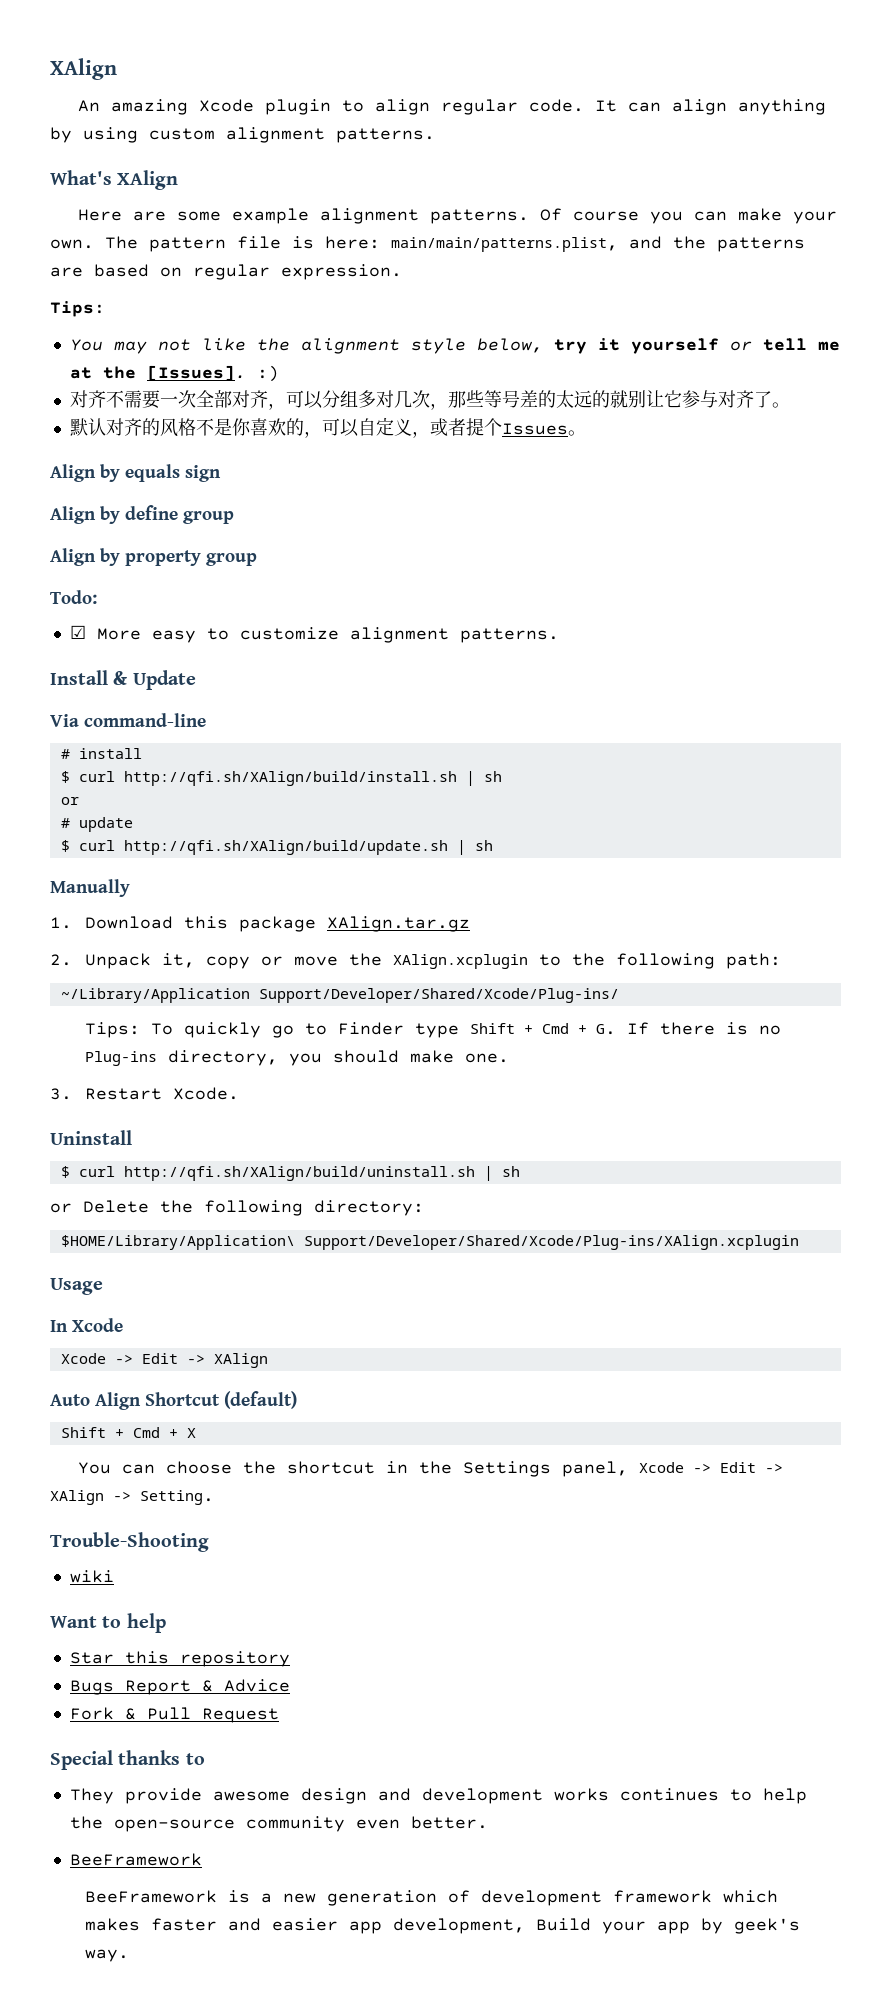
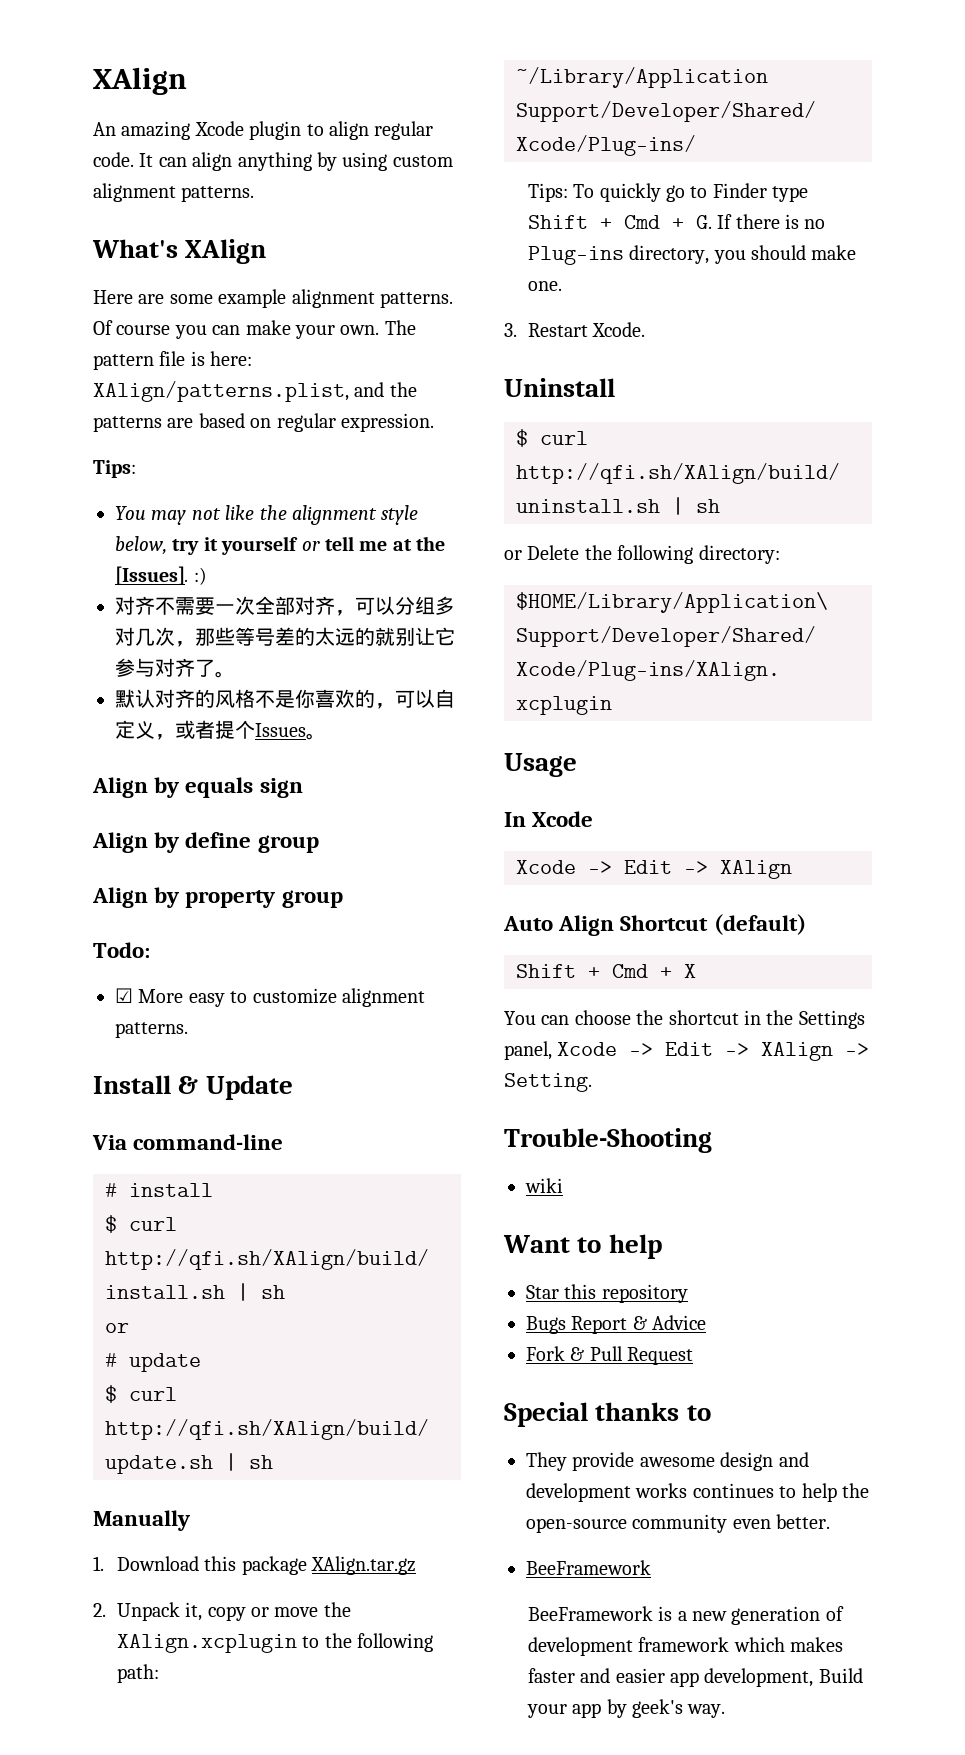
[391,237,618,252] main/main/patterns.plist, -> [93,381,349,402] XAlign/patterns.plist,

